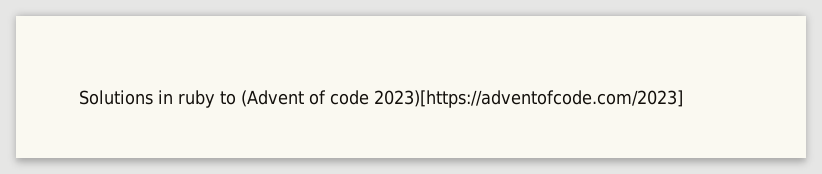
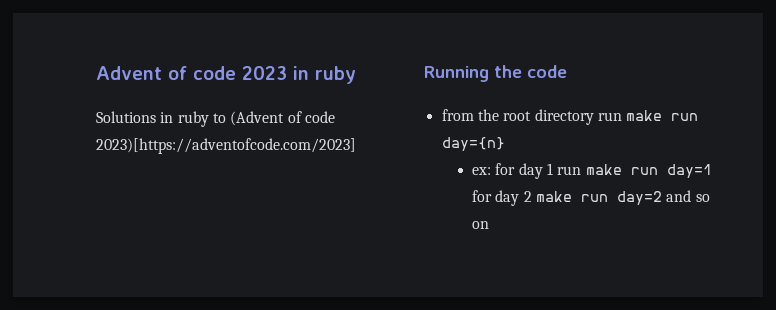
(79, 97) none -> [96,66,356,84] Advent of code 2023 in ruby //
(683, 99) none -> [424,65,567,82] [441,109,699,125] [441,137,505,151] [472,163,712,179] [472,190,710,206] [472,221,490,229] // Running the code // from the root directory run make run day={n} // ex: for day 1 run make run day=1 for day 2 make run day=2 and so on

